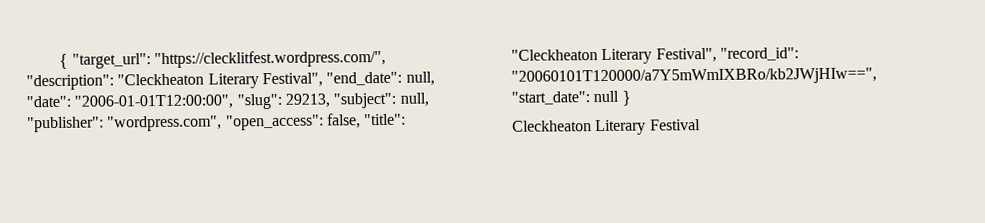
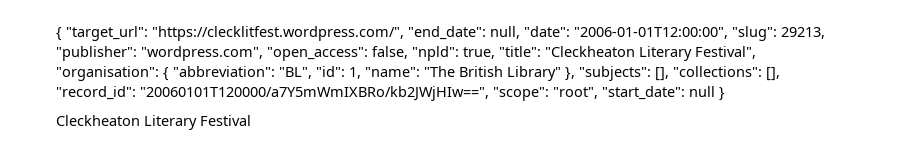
[26,72,323,91] "description": "Cleckheaton Literary Festival", -> (404, 33) none
[333,92,429,109] "subject": null, -> (825, 33) none
(361, 121) none -> [412,46,495,61] "npld": true,
[719,47,799,61] [511,67,877,86] "record_id": "20060101T120000/a7Y5mWmIXBRo/kb2JWjHIw==", -> [56,66,780,81] [56,86,598,101] "organisation": { "abbreviation": "BL", "id": 1, "name": "The British Library" }, "subjects": [], "collections": [], "record_id": "20060101T120000/a7Y5mWmIXBRo/kb2JWjHIw==", "scope": "root",

